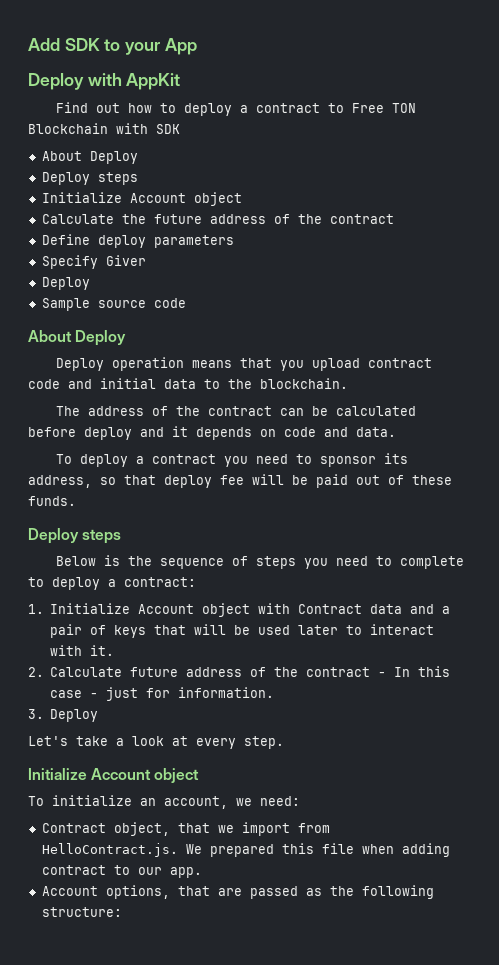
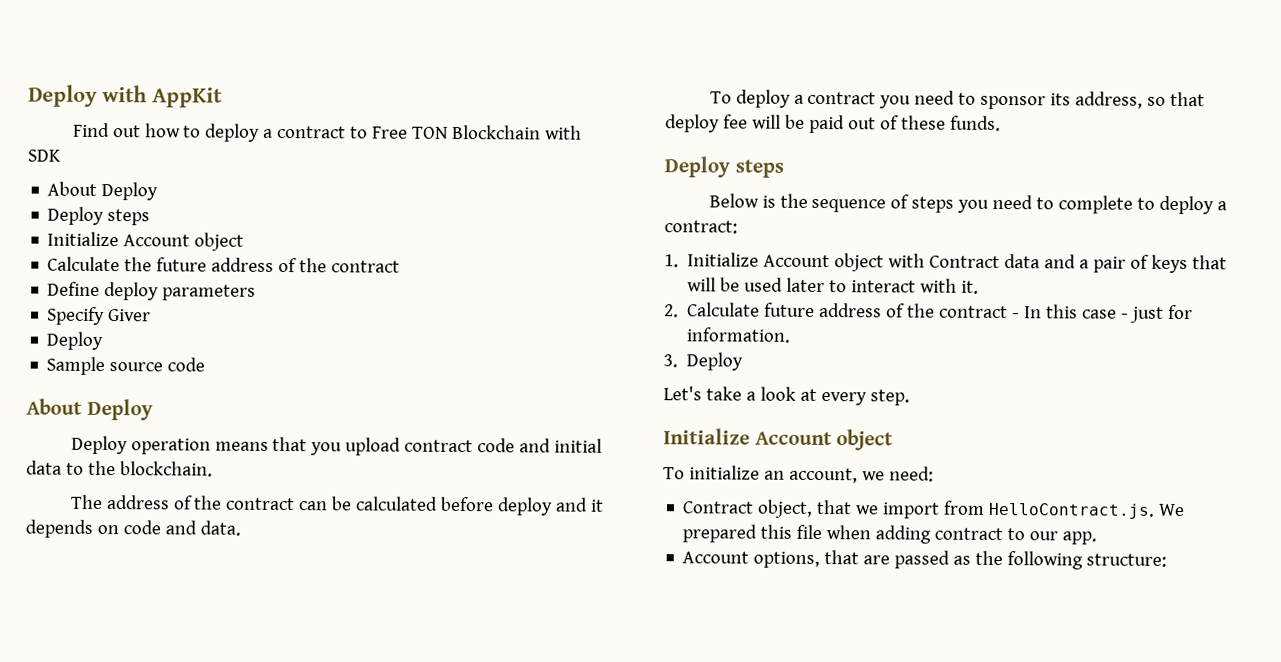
[28,38,197,55] Add SDK to your App // -> (28, 95) none

